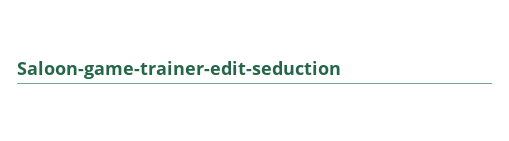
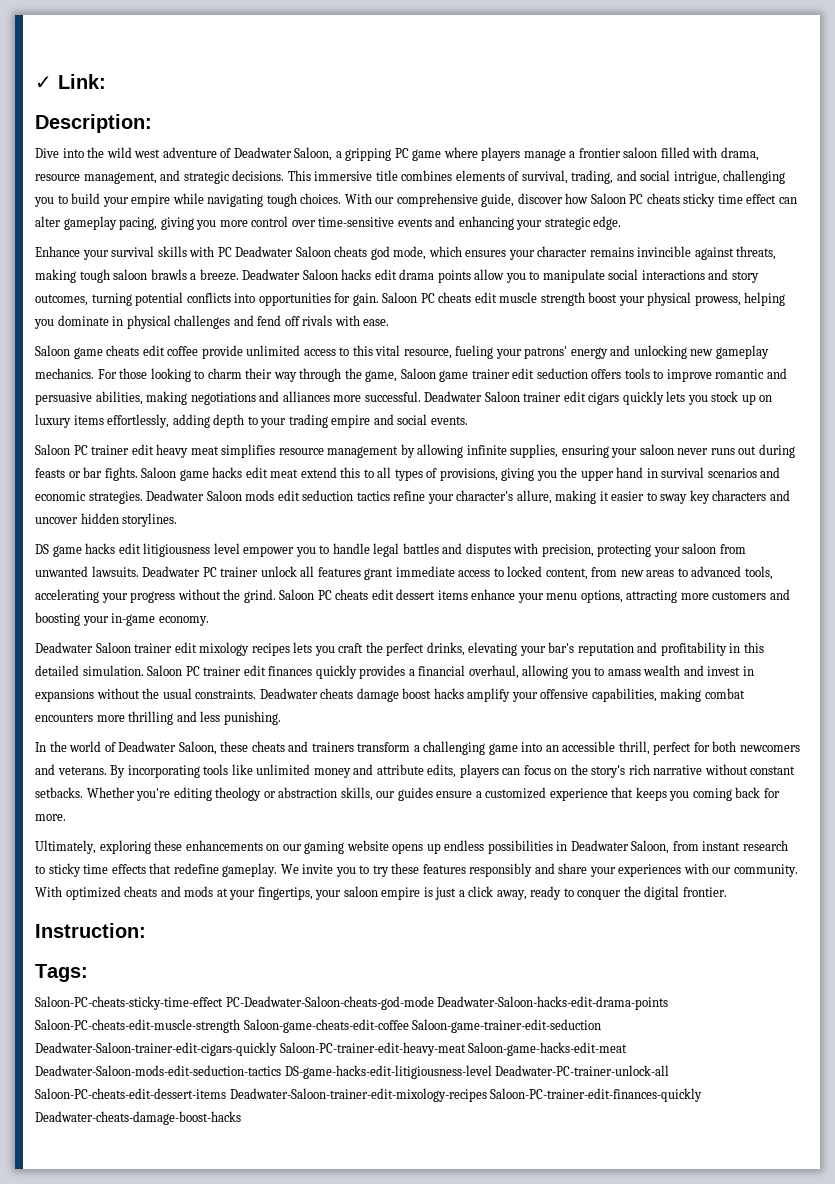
[17,61,341,79] Saloon-game-trainer-edit-seduction -> [35,74,106,89] [35,114,152,133] [35,147,759,161] [35,170,786,184] [34,193,797,207] [35,216,622,230] [35,246,777,260] [35,269,759,283] [35,292,786,306] [34,315,390,329] [35,345,769,359] [35,368,787,382] [35,391,773,405] [35,414,468,428] [35,444,795,458] [35,467,781,481] [35,490,790,504] [35,513,178,527] [35,543,746,557] [35,566,773,580] [35,589,790,603] [35,612,209,626] [35,642,764,656] [35,665,754,679] [35,688,745,702] [35,711,281,725] [35,741,800,755] [35,764,796,778] [35,787,780,801] [35,814,66,821] [35,840,788,854] [35,863,798,877] [35,886,727,900] [35,923,146,938] [35,964,88,982] [35,996,669,1010] [35,1019,602,1033] [35,1042,628,1056] [35,1065,670,1079] [35,1088,703,1102] [35,1111,241,1125] ✓ Link: // Description: // Dive into the wild west adventure of Deadwater Saloon, a gripping PC game where players manage a frontier saloon filled with drama, resource management, and strategic decisions. This immersive title combines elements of survival, trading, and social intrigue, challenging you to build your empire while navigating tough choices. With our comprehensive guide, discover how Saloon PC cheats sticky time effect can alter gameplay pacing, giving you more control over time-sensitive events and enhancing your strategic edge. // Enhance your survival skills with PC Deadwater Saloon cheats god mode, which ensures your character remains invincible against threats, making tough saloon brawls a breeze. Deadwater Saloon hacks edit drama points allow you to manipulate social interactions and story outcomes, turning potential conflicts into opportunities for gain. Saloon PC cheats edit muscle strength boost your physical prowess, helping you dominate in physical challenges and fend off rivals with ease. // Saloon game cheats edit coffee provide unlimited access to this vital resource, fueling your patrons' energy and unlocking new gameplay mechanics. For those looking to charm their way through the game, Saloon game trainer edit seduction offers tools to improve romantic and persuasive abilities, making negotiations and alliances more successful. Deadwater Saloon trainer edit cigars quickly lets you stock up on luxury items effortlessly, adding depth to your trading empire and social events. // Saloon PC trainer edit heavy meat simplifies resource management by allowing infinite supplies, ensuring your saloon never runs out during feasts or bar fights. Saloon game hacks edit meat extend this to all types of provisions, giving you the upper hand in survival scenarios and economic strategies. Deadwater Saloon mods edit seduction tactics refine your character's allure, making it easier to sway key characters and uncover hidden storylines. // DS game hacks edit litigiousness level empower you to handle legal battles and disputes with precision, protecting your saloon from unwanted lawsuits. Deadwater PC trainer unlock all features grant immediate access to locked content, from new areas to advanced tools, accelerating your progress without the grind. Saloon PC cheats edit dessert items enhance your menu options, attracting more customers and boosting your in-game economy. // Deadwater Saloon trainer edit mixology recipes lets you craft the perfect drinks, elevating your bar's reputation and profitability in this detailed simulation. Saloon PC trainer edit finances quickly provides a financial overhaul, allowing you to amass wealth and invest in expansions without the usual constraints. Deadwater cheats damage boost hacks amplify your offensive capabilities, making combat encounters more thrilling and less punishing. // In the world of Deadwater Saloon, these cheats and trainers transform a challenging game into an accessible thrill, perfect for both newcomers and veterans. By incorporating tools like unlimited money and attribute edits, players can focus on the story's rich narrative without constant setbacks. Whether you're editing theology or abstraction skills, our guides ensure a customized experience that keeps you coming back for more. // Ultimately, exploring these enhancements on our gaming website opens up endless possibilities in Deadwater Saloon, from instant research to sticky time effects that redefine gameplay. We invite you to try these features responsibly and share your experiences with our community. With optimized cheats and mods at your fingertips, your saloon empire is just a click away, ready to conquer the digital frontier. // Instruction: // Tags: // Saloon-PC-cheats-sticky-time-effect PC-Deadwater-Saloon-cheats-god-mode Deadwater-Saloon-hacks-edit-drama-points Saloon-PC-cheats-edit-muscle-strength Saloon-game-cheats-edit-coffee Saloon-game-trainer-edit-seduction Deadwater-Saloon-trainer-edit-cigars-quickly Saloon-PC-trainer-edit-heavy-meat Saloon-game-hacks-edit-meat Deadwater-Saloon-mods-edit-seduction-tactics DS-game-hacks-edit-litigiousness-level Deadwater-PC-trainer-unlock-all Saloon-PC-cheats-edit-dessert-items Deadwater-Saloon-trainer-edit-mixology-recipes Saloon-PC-trainer-edit-finances-quickly Deadwater-cheats-damage-boost-hacks

